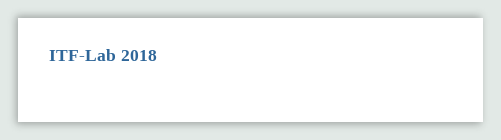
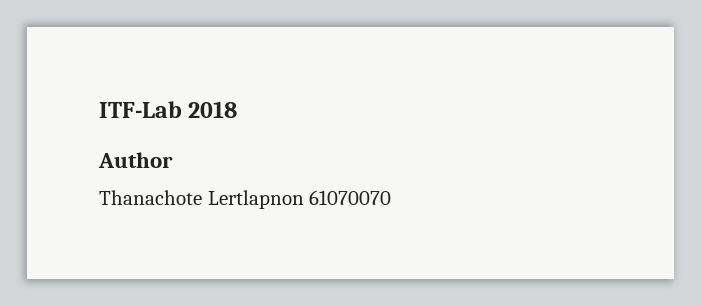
(157, 55) none -> [98,152,173,168] [99,190,392,209] // Author // Thanachote Lertlapnon 61070070

